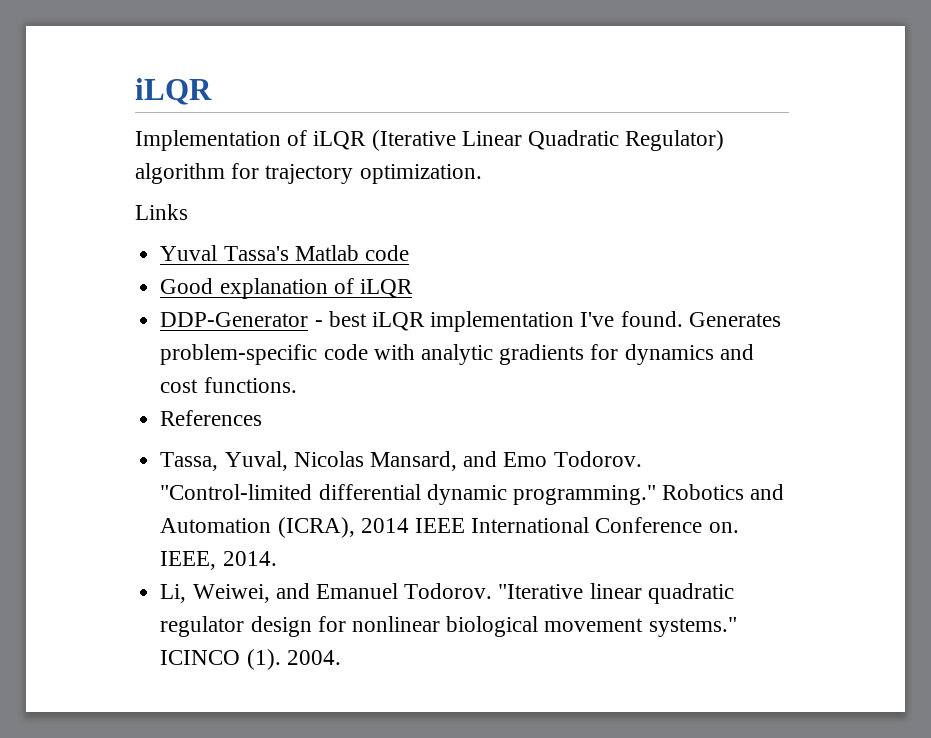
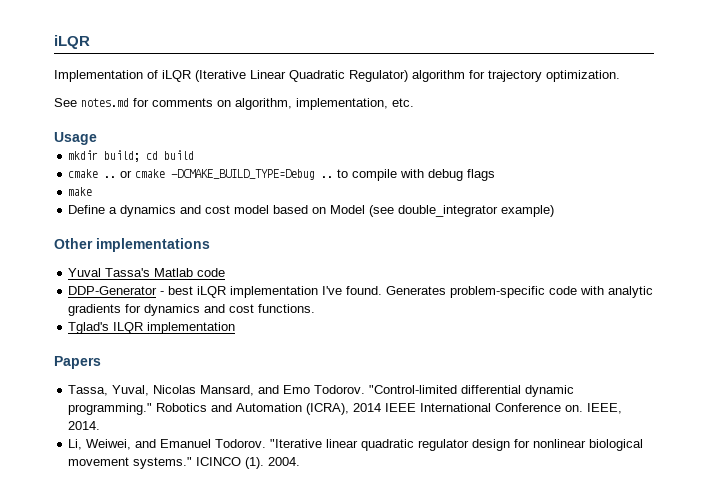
[135,204,188,220] Links -> [54,98,414,110] [54,132,97,145] [68,150,195,162] [68,169,496,181] [68,187,93,196] [68,205,555,217] [54,238,210,252] See notes.md for comments on algorithm, implementation, etc. // Usage // mkdir build; cd build // cmake .. or cmake -DCMAKE_BUILD_TYPE=Debug .. to compile with debug flags // make // Define a dynamics and cost model based on Model (see double_integrator example) // Other implementations
[160,278,413,299] // Good explanation of iLQR -> (226, 272) none
[160,410,263,426] References -> [68,322,236,334] [54,356,101,369] Tglad's ILQR implementation // Papers

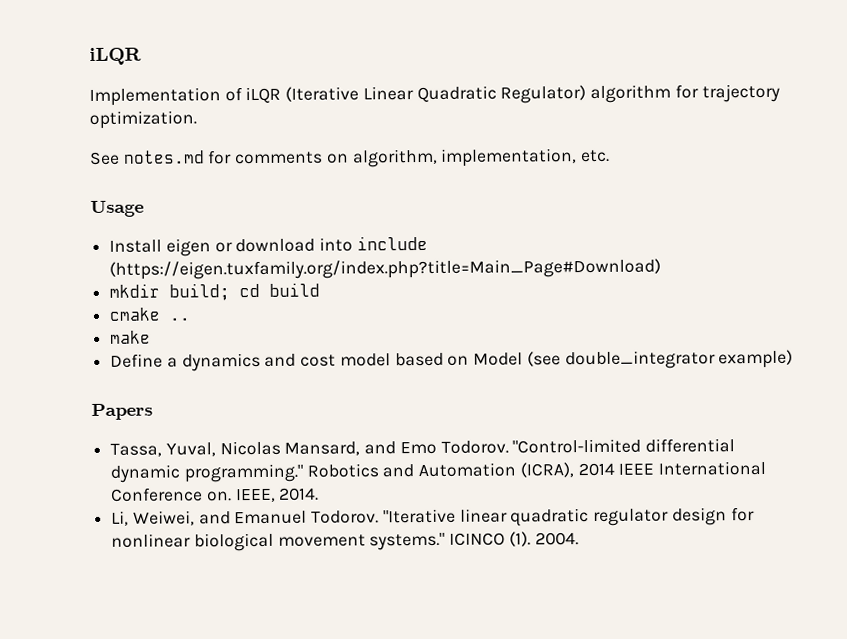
(97, 138) none -> [109,235,428,257] [109,258,662,280] // Install eigen or download into include (https://eigen.tuxfamily.org/index.php?title=Main_Page#Download)
[120,169,496,181] or cmake -DCMAKE_BUILD_TYPE=Debug .. to compile with debug flags -> (192, 319) none
[54,238,210,252] [68,268,226,277] [68,286,654,298] [68,304,316,316] [68,322,236,334] // Other implementations // Yuval Tassa's Matlab code // DDP-Generator - best iLQR implementation I've found. Generates problem-specific code with analytic gradients for dynamics and cost functions. // Tglad's ILQR implementation -> (794, 359) none

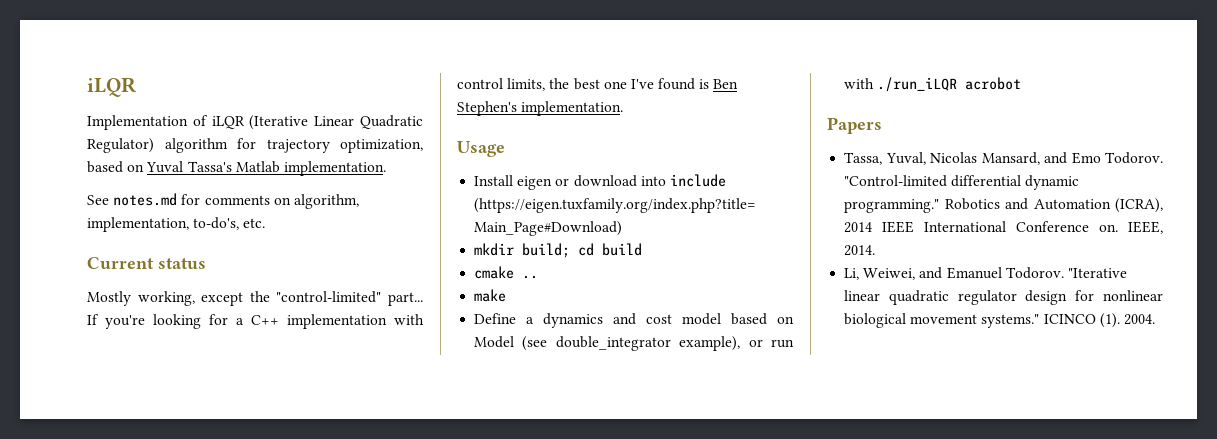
[89,110,197,129] optimization. -> [340,139,423,153] [87,161,386,176] optimization, based on Yuval Tassa's Matlab implementation.
(578, 157) none -> [193,217,240,230] to-do's,
(611, 156) none -> [87,257,206,269] [87,291,423,306] [87,314,424,329] [457,78,739,91] [457,101,624,116] // Current status // Mostly working, except the "control-limited" part... If you're looking for a C++ implementation with control limits, the best one I've found is Ben Stephen's implementation.
[718,349,794,369] example) -> [679,336,794,351] [844,77,1022,92] example), or run with ./run_iLQR acrobot

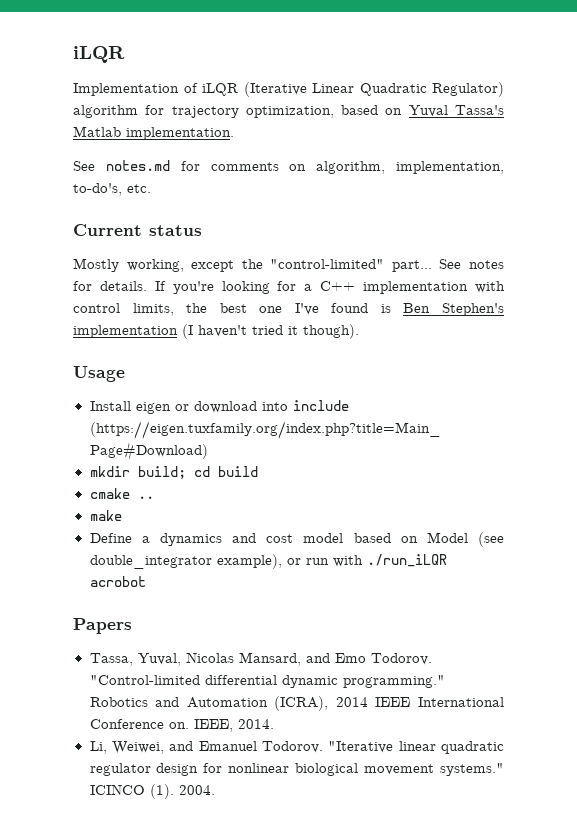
(423, 299) none -> [439,259,504,269] [73,281,147,291] See notes for details.
[521,101,624,116] implementation. -> [73,324,359,339] implementation (I haven't tried it though).

